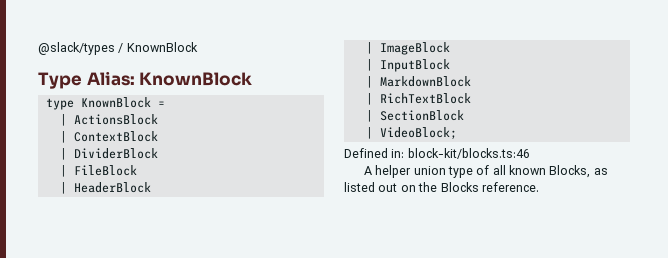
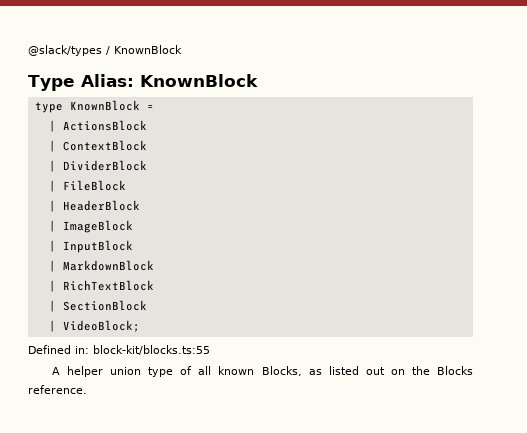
[407,148,530,159] block-kit/blocks.ts:46 -> [93,345,210,355] block-kit/blocks.ts:55

